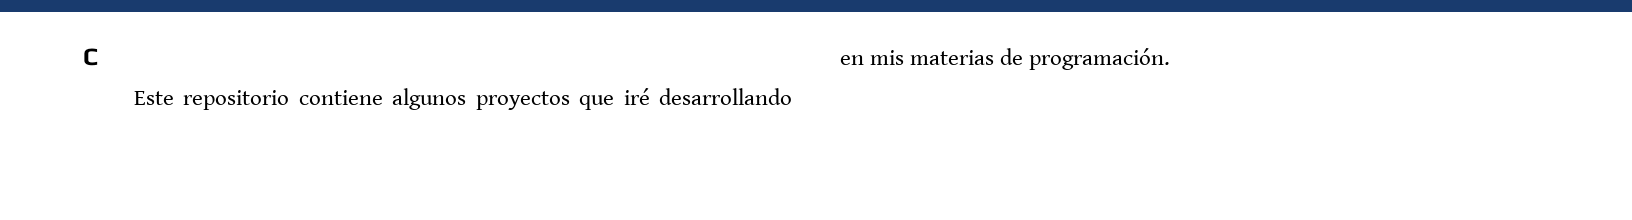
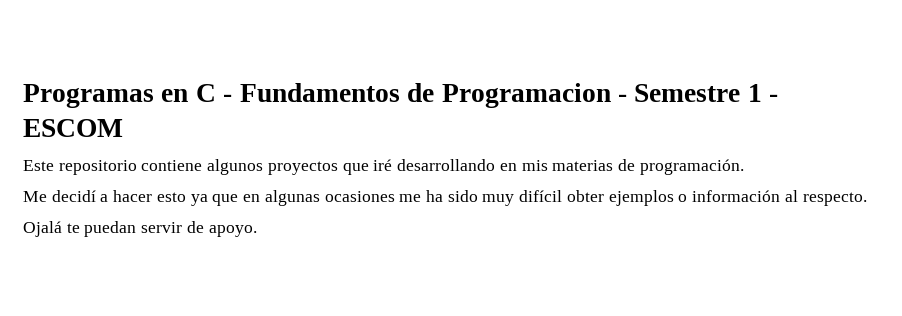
(83, 57) none -> [23,84,189,108] Programas en
(98, 57) none -> [223,83,779,108] [23,119,123,137] - Fundamentos de Programacion - Semestre 1 - ESCOM
(1171, 59) none -> [23,190,867,206] [23,221,257,237] // Me decidí a hacer esto ya que en algunas ocasiones me ha sido muy difícil obter ejemplos o información al respecto. // Ojalá te puedan servir de apoyo.

